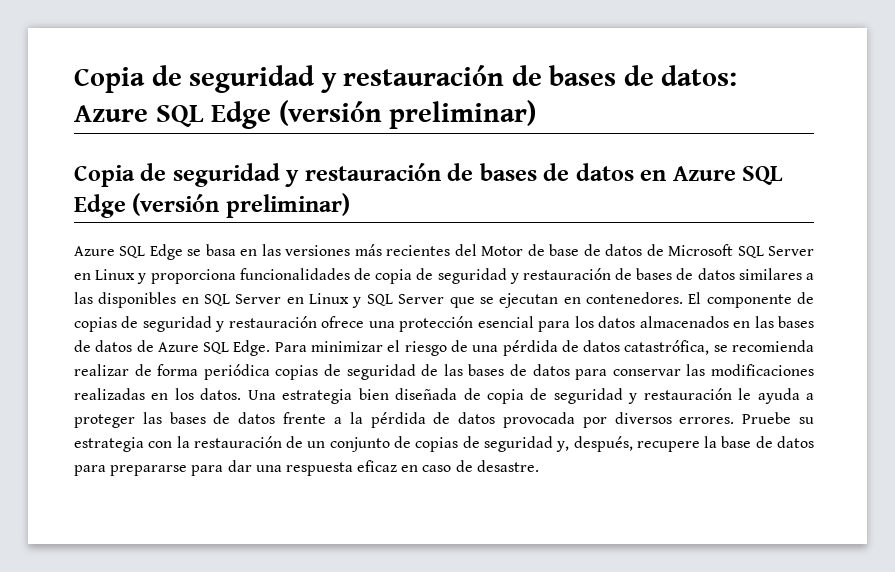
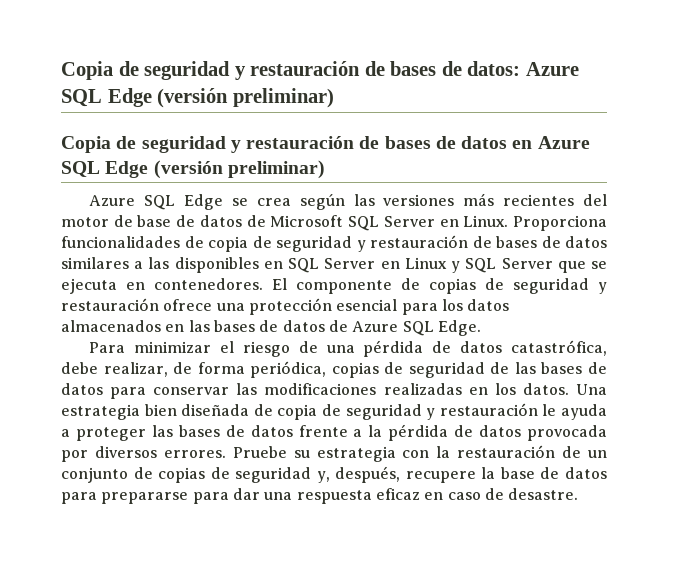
[205,244,258,256] basa en -> [256,194,345,210] crea según
[481,246,524,256] Motor -> [61,217,109,227] motor
[95,269,236,284] Linux y proporciona -> [463,215,608,231] Linux. Proporciona
[499,293,559,308] ejecutan -> [61,278,117,294] ejecuta
(271, 348) none -> (481, 328) //
[713,340,814,352] [74,364,129,376] se recomienda realizar -> [61,362,168,377] debe realizar,
[203,364,270,380] periódica -> [250,361,327,378] periódica,

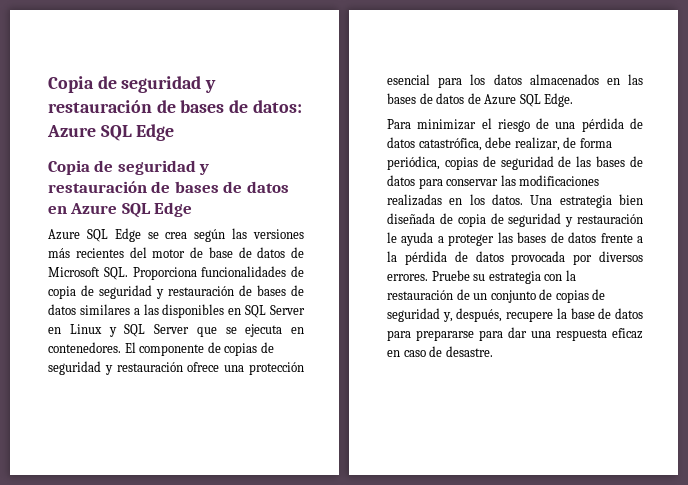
[157,88,334,108] (versión preliminar) -> (175, 132) none
[153,160,325,179] (versión preliminar) -> (193, 209) none
[348,215,509,231] SQL Server en Linux. -> [103,267,128,280] SQL.

